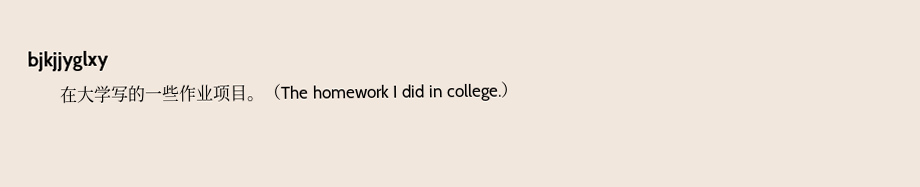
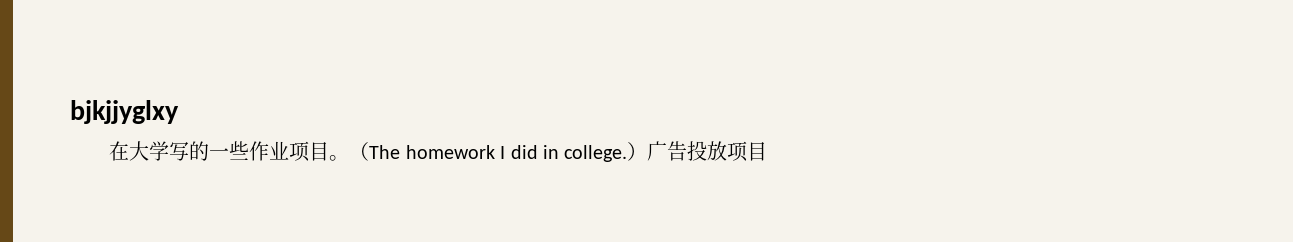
(520, 89) none -> [647,141,768,162] 广告投放项目

